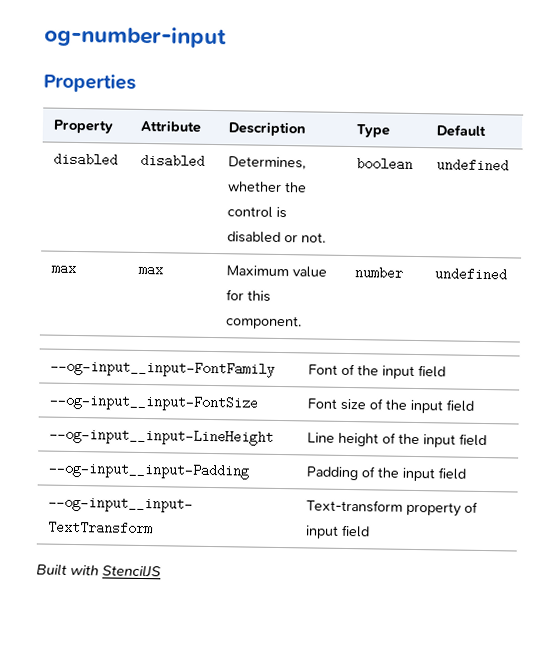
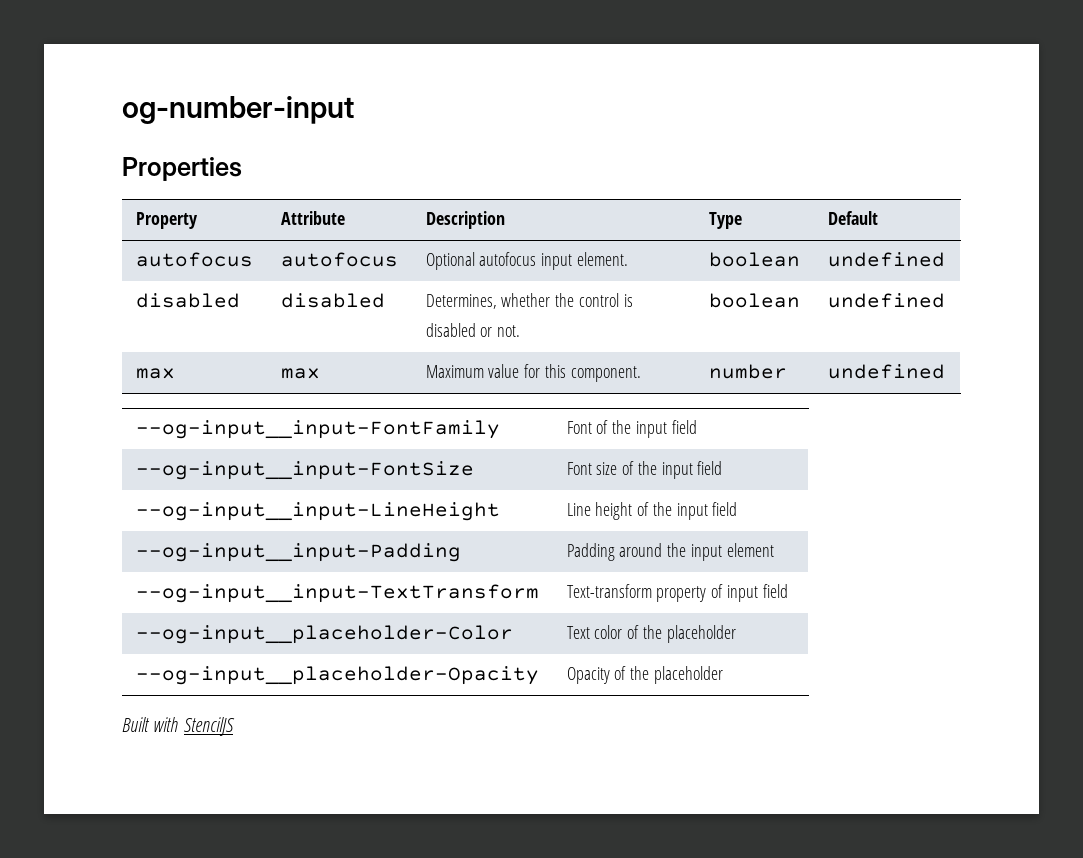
(488, 131) none -> [135,252,253,267] [280,252,398,267] [425,252,628,270] [708,252,800,267] [827,252,945,267] // autofocus | autofocus | Optional autofocus input element. | boolean | undefined
[361,466,467,482] of the input field -> [619,543,774,561] around the input element
(371, 531) none -> [135,625,513,644] [566,625,736,643] [135,666,539,685] [566,666,723,684] // --og-input__placeholder-Color | Text color of the placeholder // --og-input__placeholder-Opacity | Opacity of the placeholder

